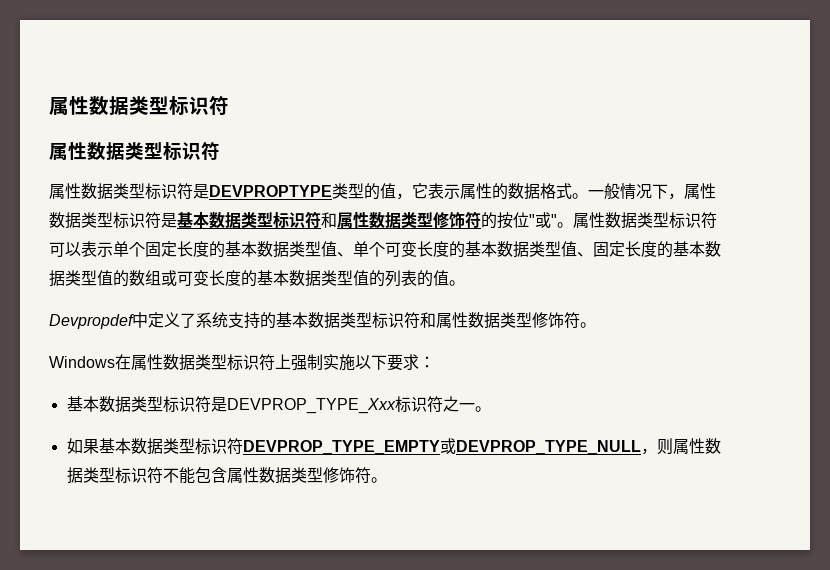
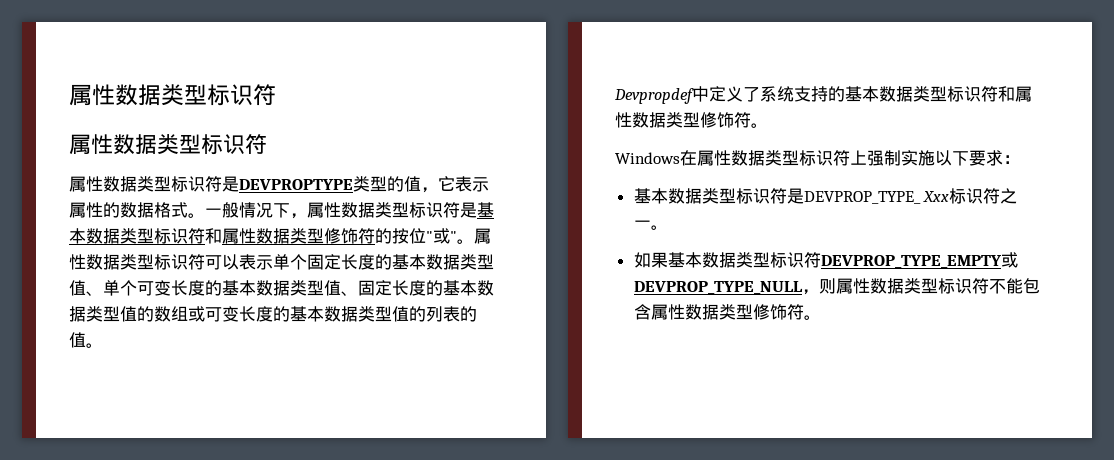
[226,398,396,414] DEVPROP_TYPE_Xxx -> [803,191,950,204] DEVPROP_TYPE_ Xxx

